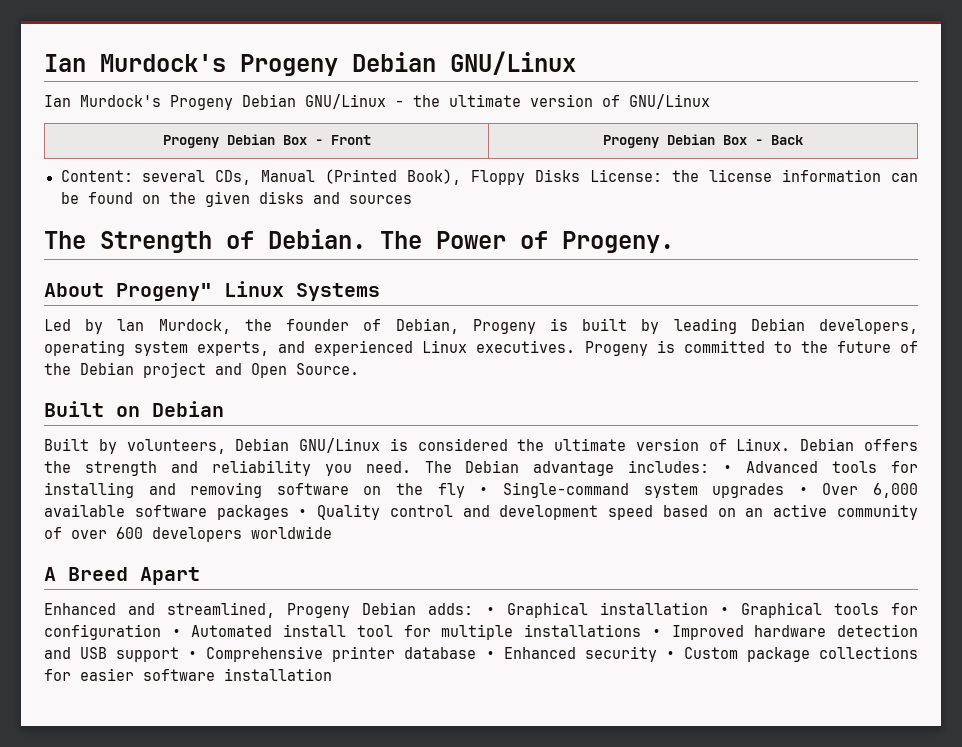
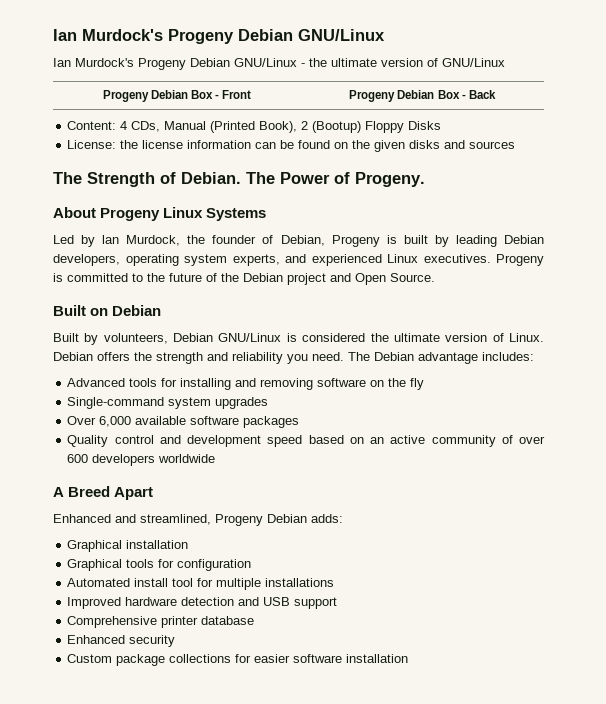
[142,170,206,182] several -> [120,121,128,130] 4
(462, 177) none -> [301,121,362,133] 2 (Bootup)
(581, 175) none -> (442, 125) //
[116,283,212,301] Progeny" -> [100,208,161,221] Progeny
[723,465,733,473] • -> (534, 356) //
[479,487,489,495] • -> (425, 384) //
[798,487,808,495] • -> (269, 403) //
[298,509,308,517] • -> (300, 422) //
[485,607,495,615] • -> (343, 518) //
[719,607,729,615] • -> (189, 544) //
[171,629,181,637] • -> (252, 565) //
[651,629,661,637] • -> (335, 582) //
[188,651,198,659] • -> (338, 603) //
[485,651,495,659] • -> (255, 620) //
[665,651,675,659] • -> (176, 641) //

